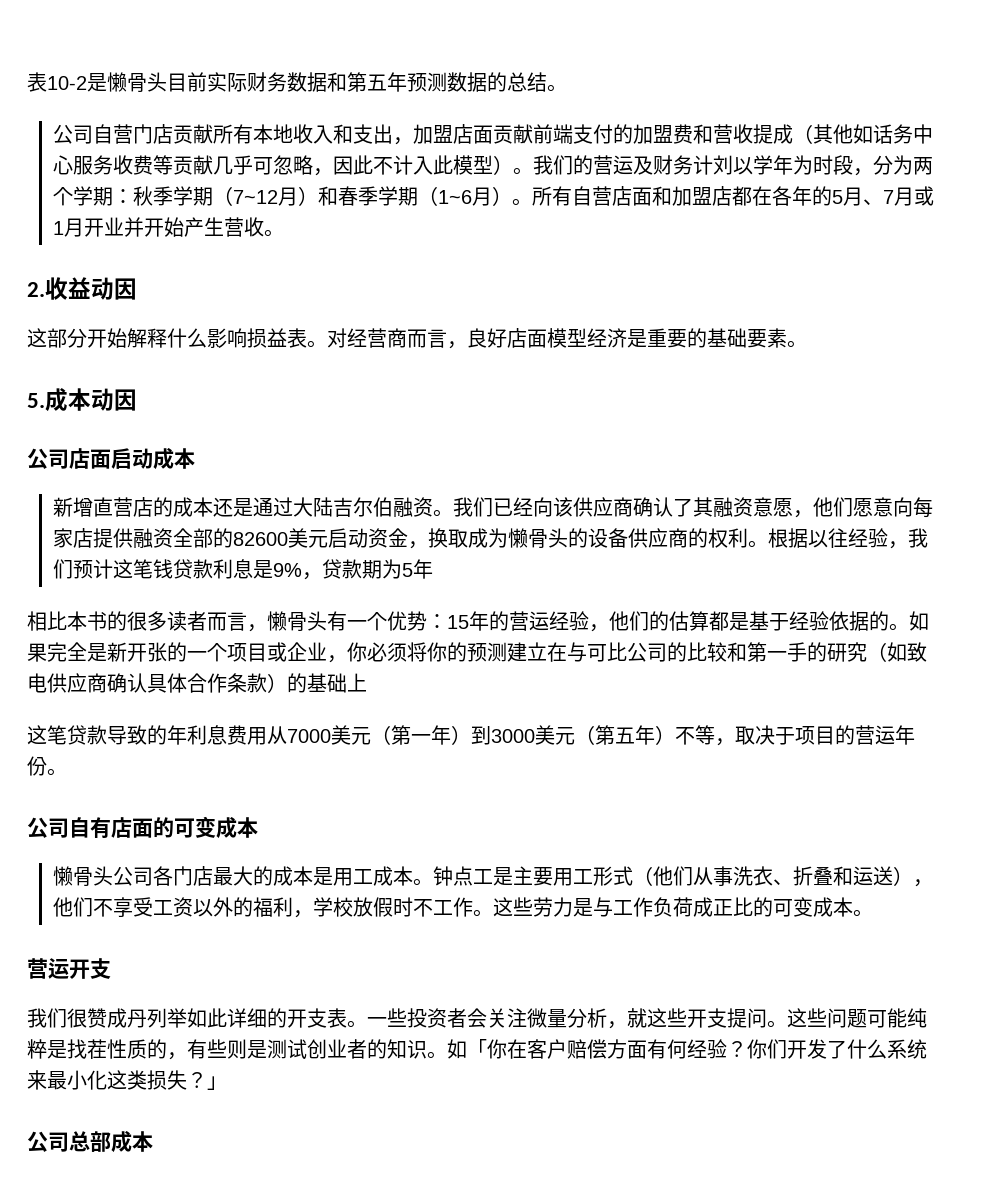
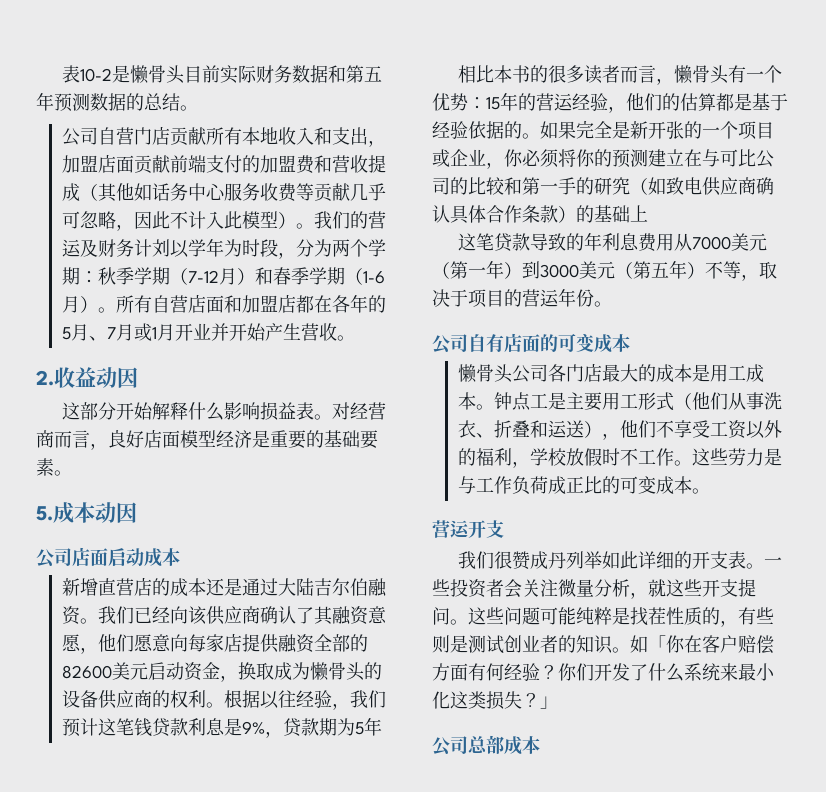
[233,190,279,204] 7~12 -> [187,270,219,283] 7-12
[438,190,473,204] 1~6 -> [362,271,385,284] 1-6

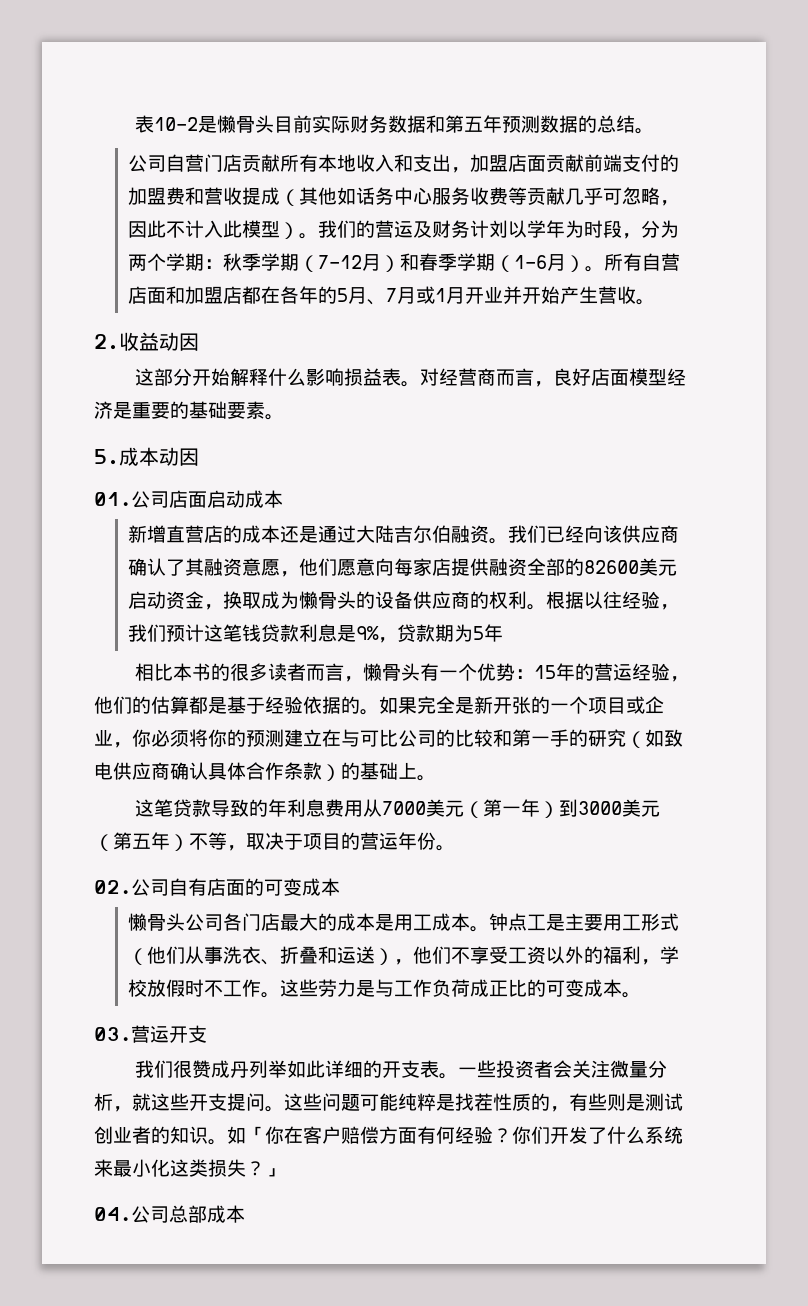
(137, 512) none -> [94,492,131,506] 01.
(648, 213) none -> [417,775,436,781] 。
(612, 304) none -> [94,880,131,894] 02.
(710, 491) none -> [94,1027,131,1041] 03.
(558, 702) none -> [94,1207,131,1221] 04.

